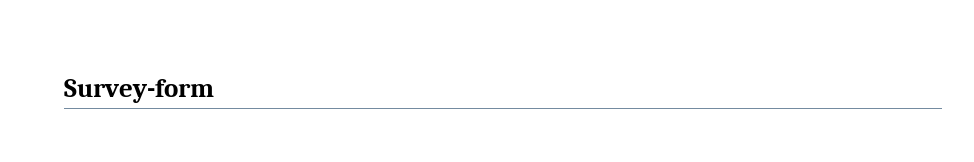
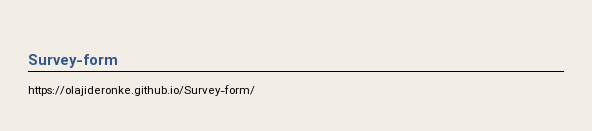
(214, 91) none -> [28,85,255,96] // https://olajideronke.github.io/Survey-form/

